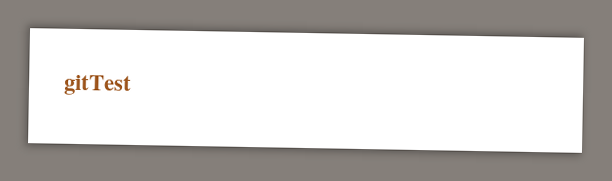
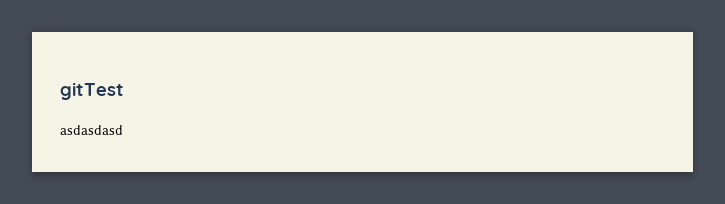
(132, 85) none -> [60,125,123,135] // asdasdasd

